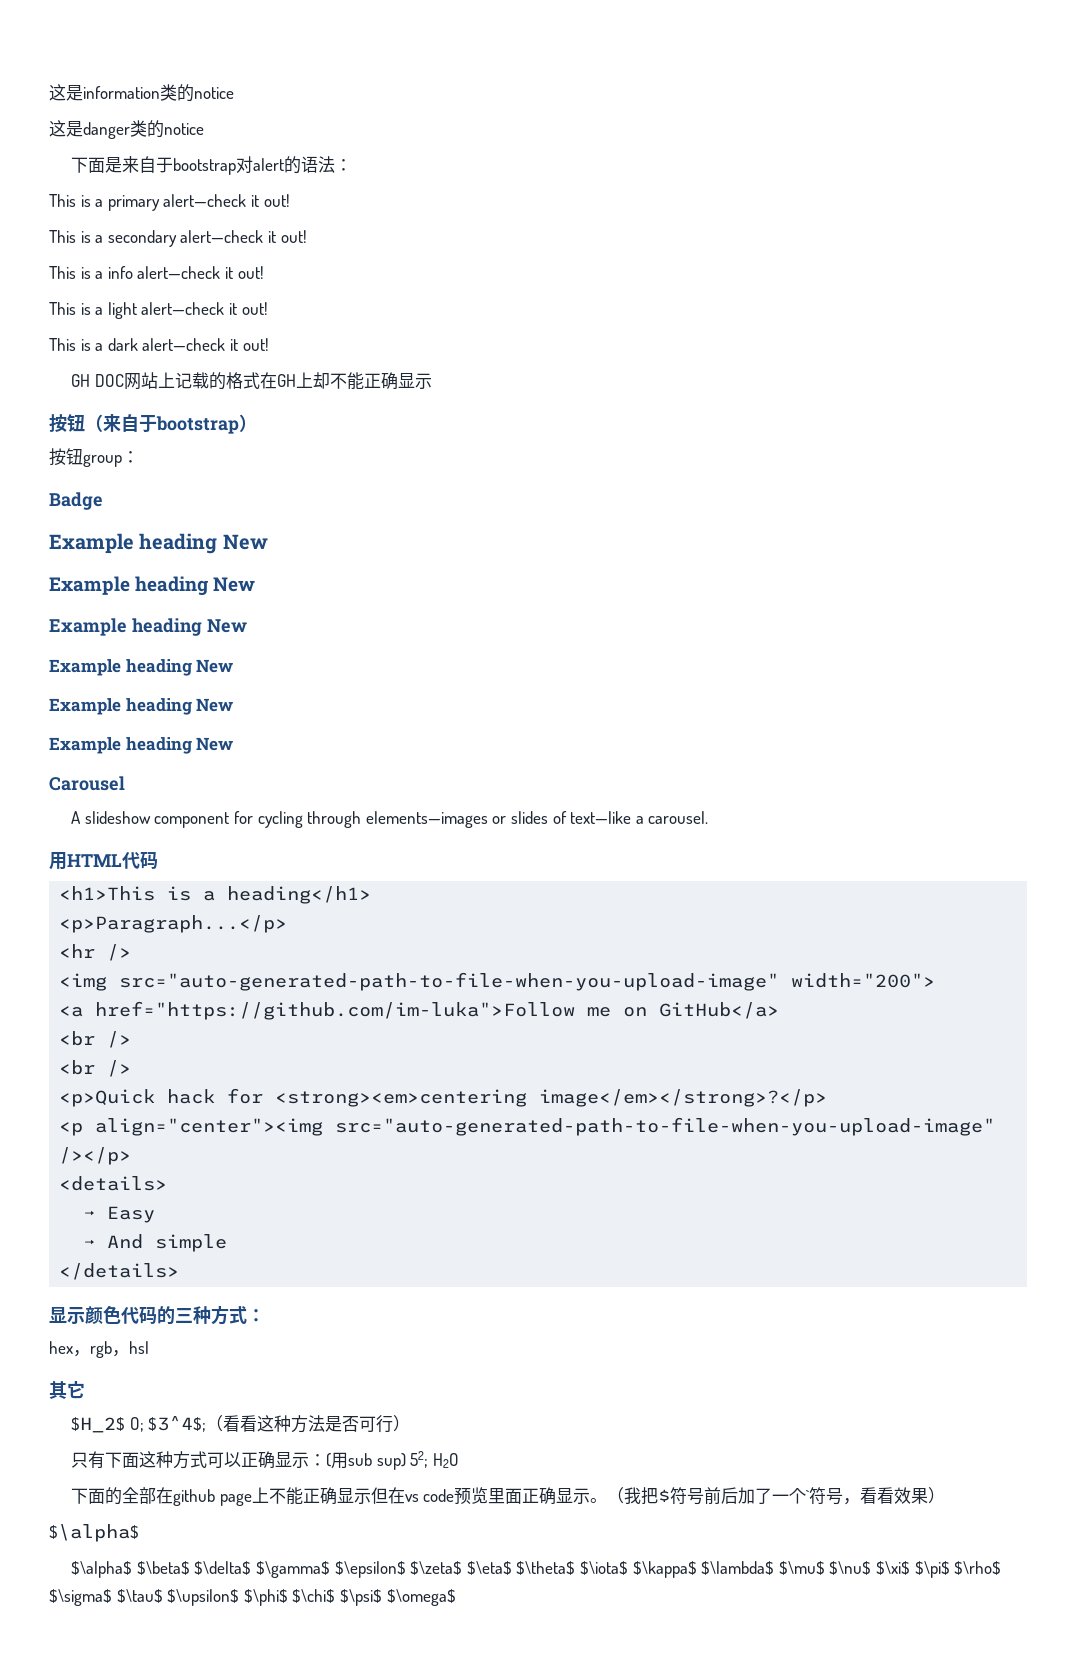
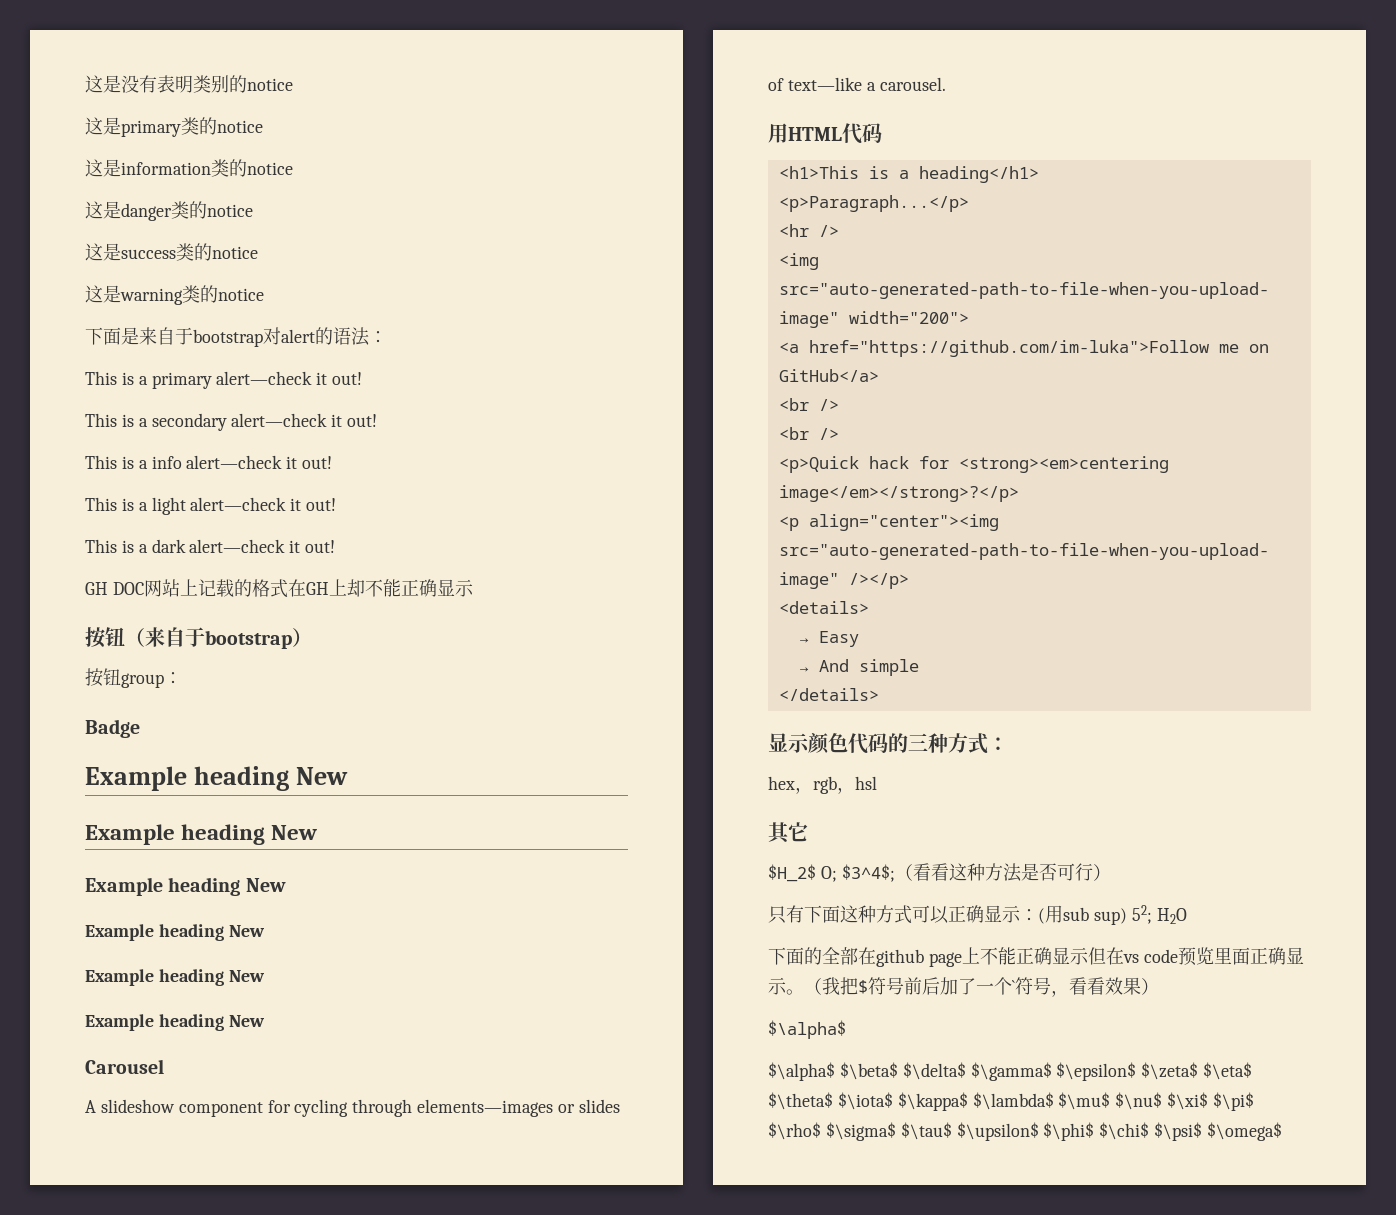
[49,84,83,101] 这是 -> [85,75,293,93] [85,117,263,137] [85,159,121,177] 这是没有表明类别的notice // 这是primary类的notice // 这是
(204, 129) none -> [85,243,258,261] [85,285,264,305] // 这是success类的notice // 这是warning类的notice

